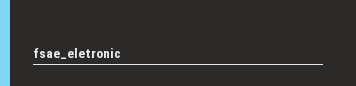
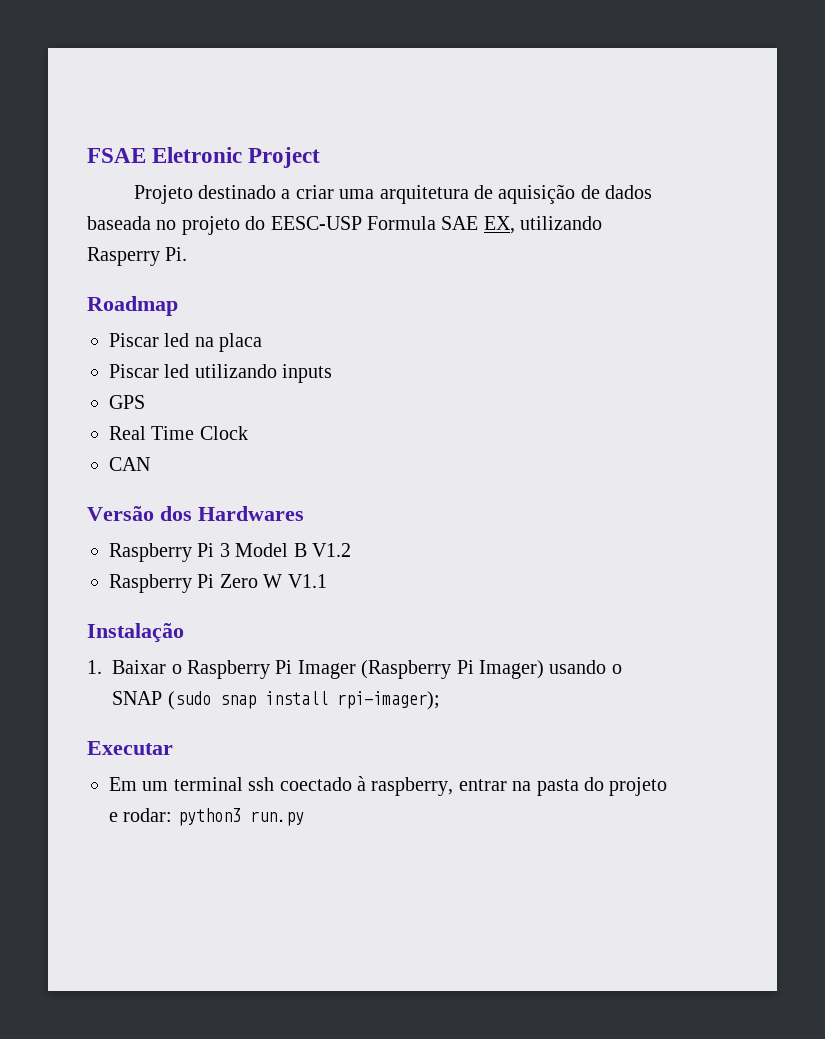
[33,48,121,59] fsae_eletronic -> [87,147,321,168] [133,184,653,204] [87,216,603,235] [87,247,188,266] [87,296,178,316] [109,333,263,352] [109,364,333,383] [109,395,145,409] [109,426,248,440] [109,457,150,471] [87,506,304,521] [109,543,351,562] [109,574,327,593] [87,623,184,643] [87,660,622,679] [112,691,440,710] [87,741,173,755] [109,776,668,796] [109,808,304,826] FSAE Eletronic Project // Projeto destinado a criar uma arquitetura de aquisição de dados baseada no projeto do EESC-USP Formula SAE EX, utilizando Rasperry Pi. // Roadmap // Piscar led na placa // Piscar led utilizando inputs // GPS // Real Time Clock // CAN // Versão dos Hardwares // Raspberry Pi 3 Model B V1.2 // Raspberry Pi Zero W V1.1 // Instalação // 1. Baixar o Raspberry Pi Imager (Raspberry Pi Imager) usando o SNAP (sudo snap install rpi-imager); // Executar // Em um terminal ssh coectado à raspberry, entrar na pasta do projeto e rodar: python3 run.py

